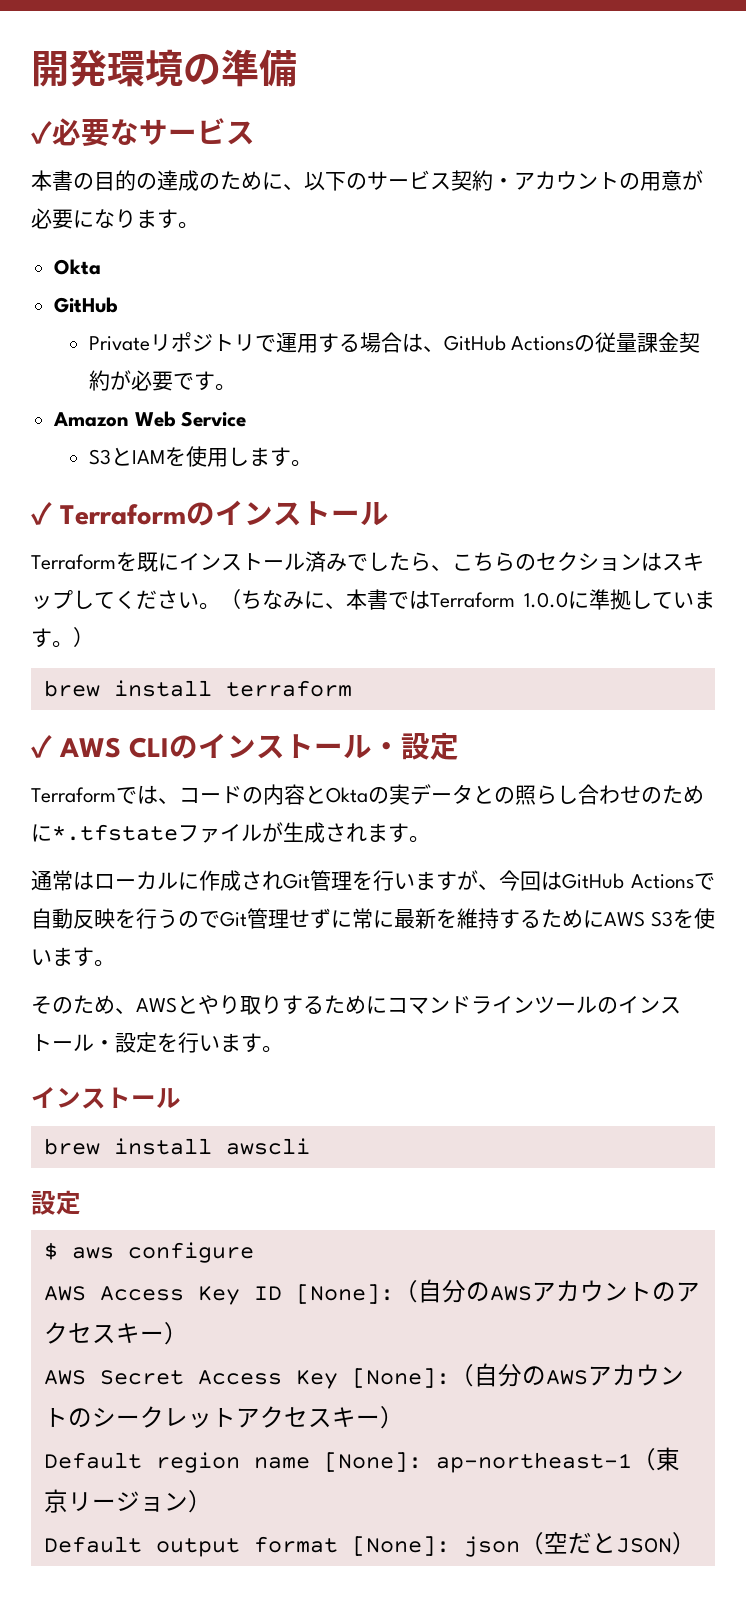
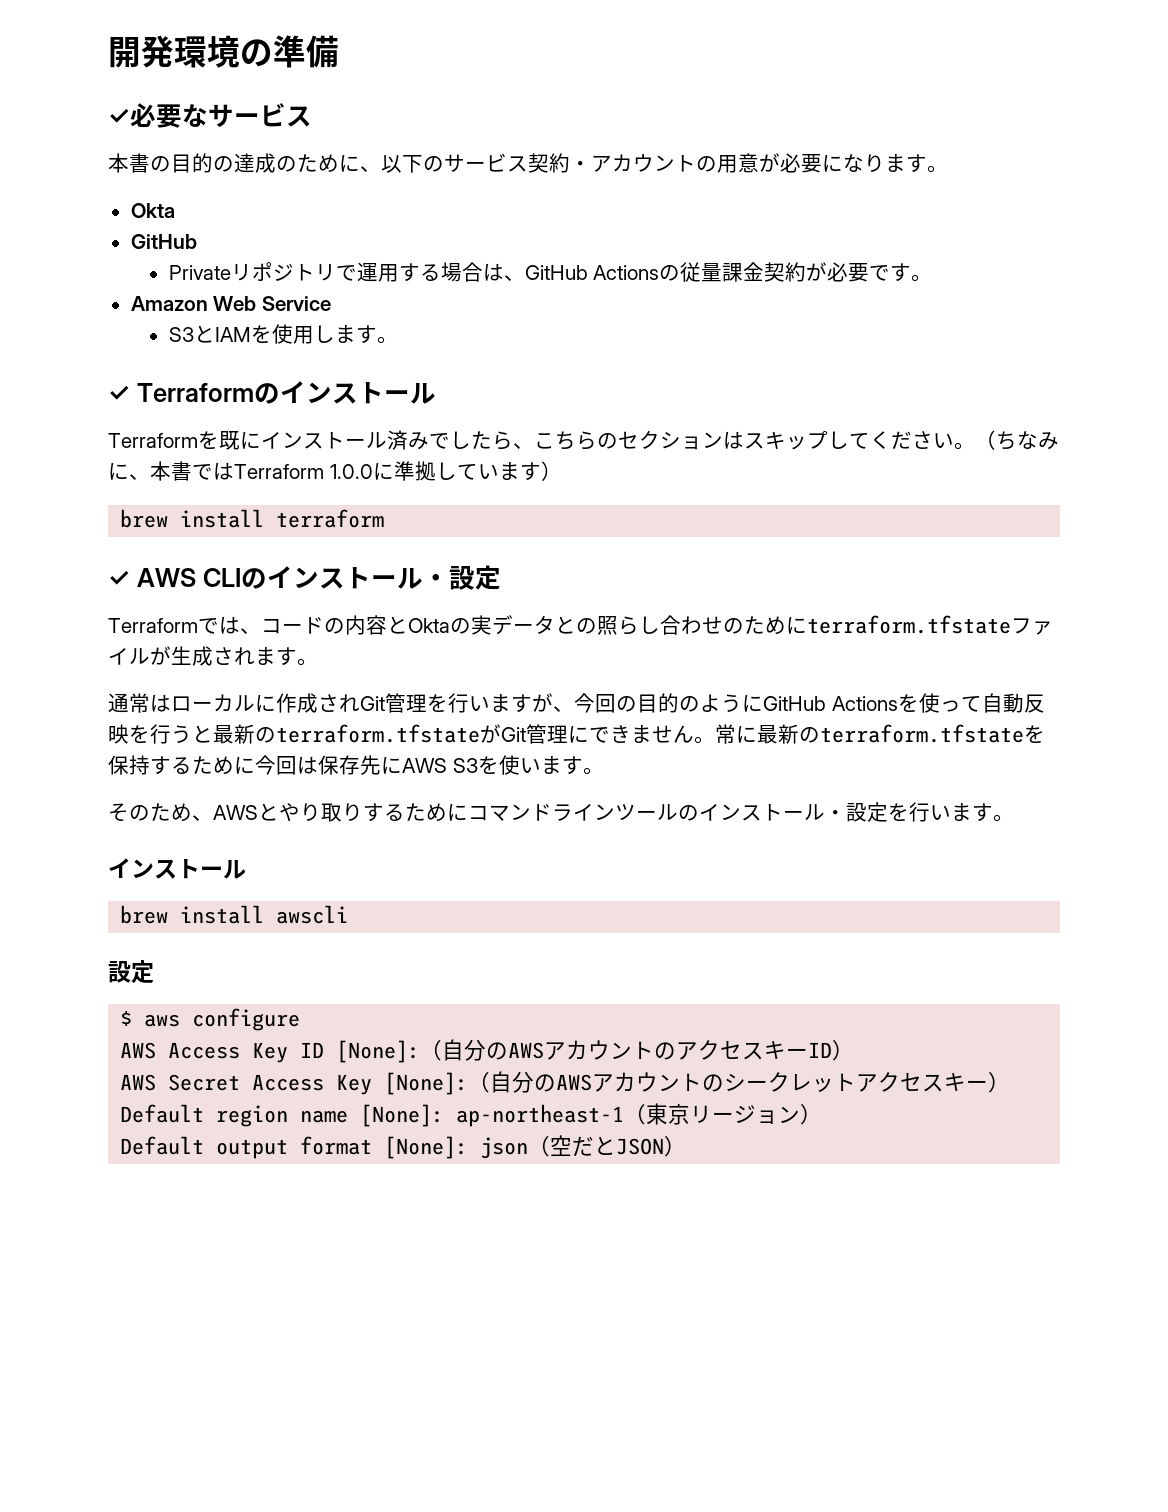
[52,640,73,648] 。 -> (541, 471) none
[52,824,178,841] *.tfstate -> [807,615,1011,634] terraform.tfstate
[541,871,715,890] [31,908,583,929] はGitHub Actionsで自動反映を行うのでGit管理せずに常に最新を維持するため -> [616,693,1045,713] [108,724,1045,744] [108,755,381,775] の目的のようにGitHub Actionsを使って自動反映を行うと最新のterraform.tfstateがGit管理にできません。常に最新のterraform.tfstateを保持するために今回は保存先
(164, 1336) none -> [808,1042,833,1058] ID

